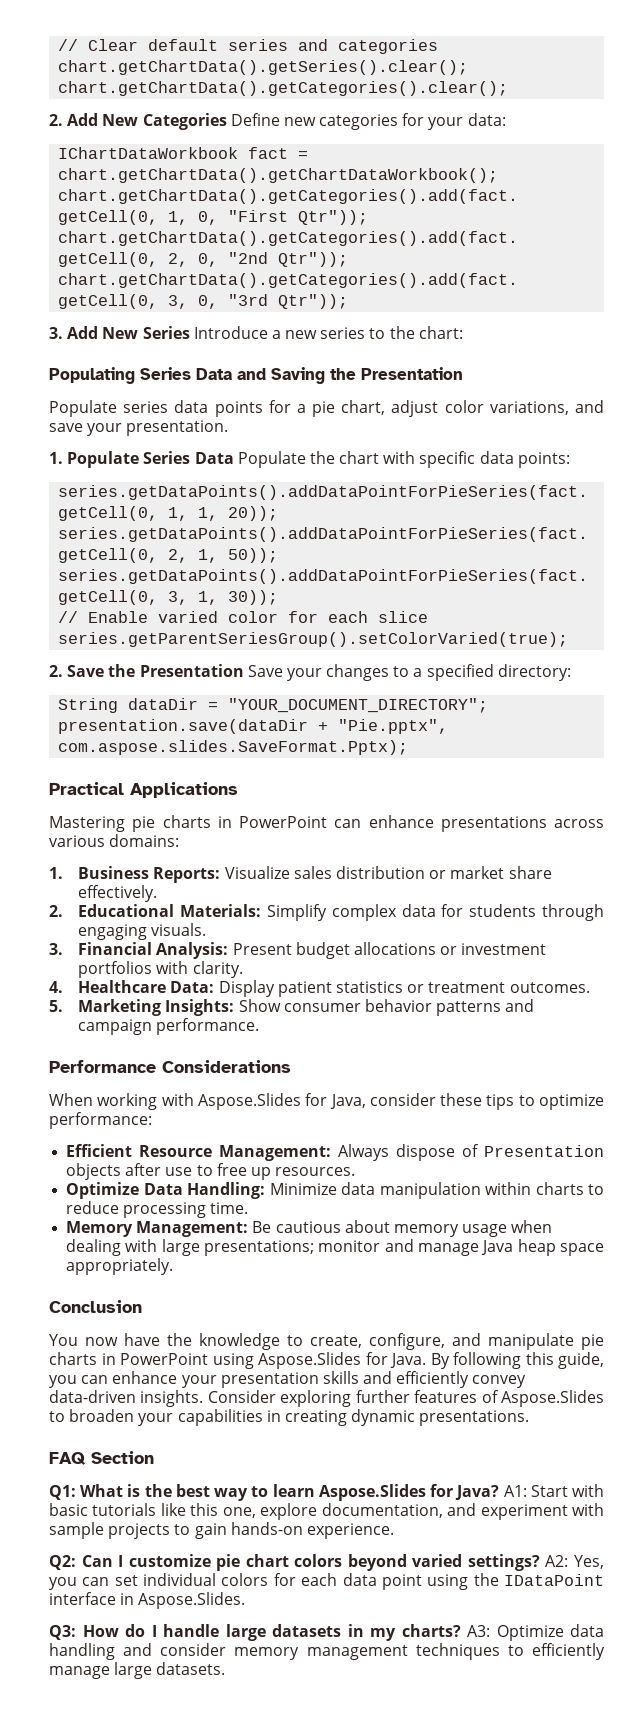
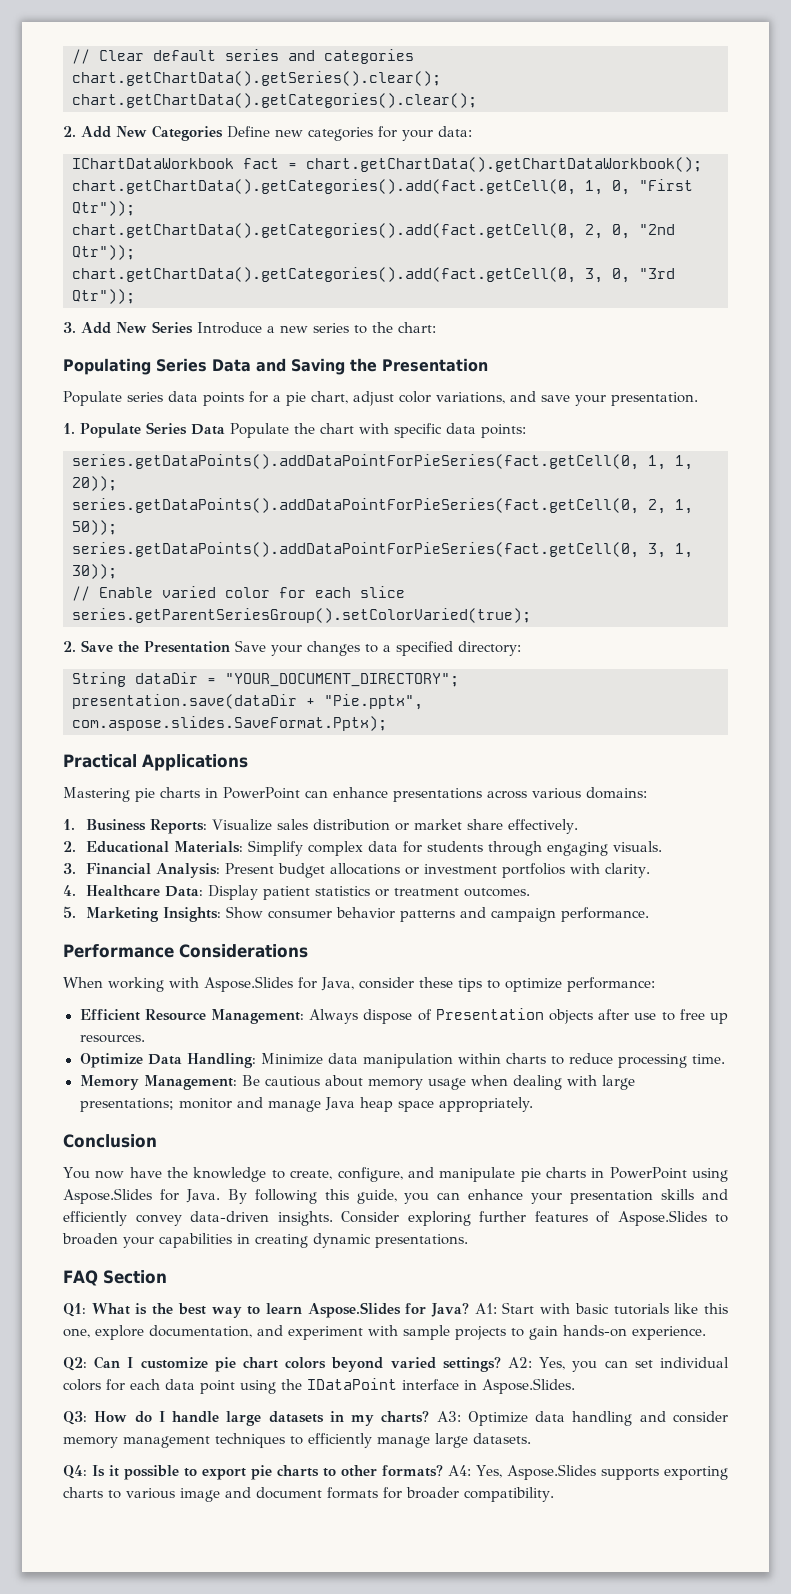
(226, 1668) none -> [63,1464,728,1480] [63,1487,554,1502] // Q4: Is it possible to export pie charts to other formats? A4: Yes, Aspose.Slides supports exporting charts to various image and document formats for broader compatibility.

